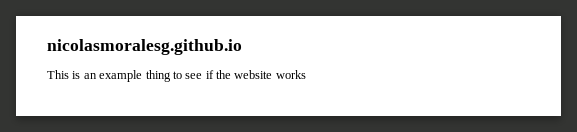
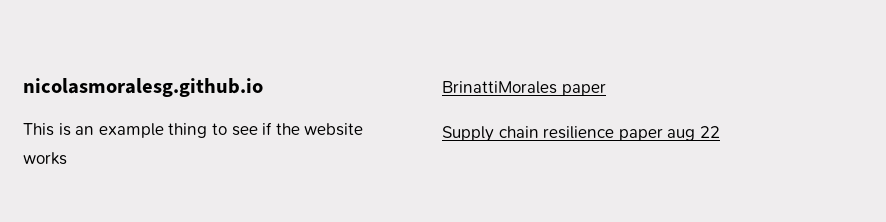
(306, 74) none -> [442,81,606,96] [442,126,720,142] // BrinattiMorales paper // Supply chain resilience paper aug 22

